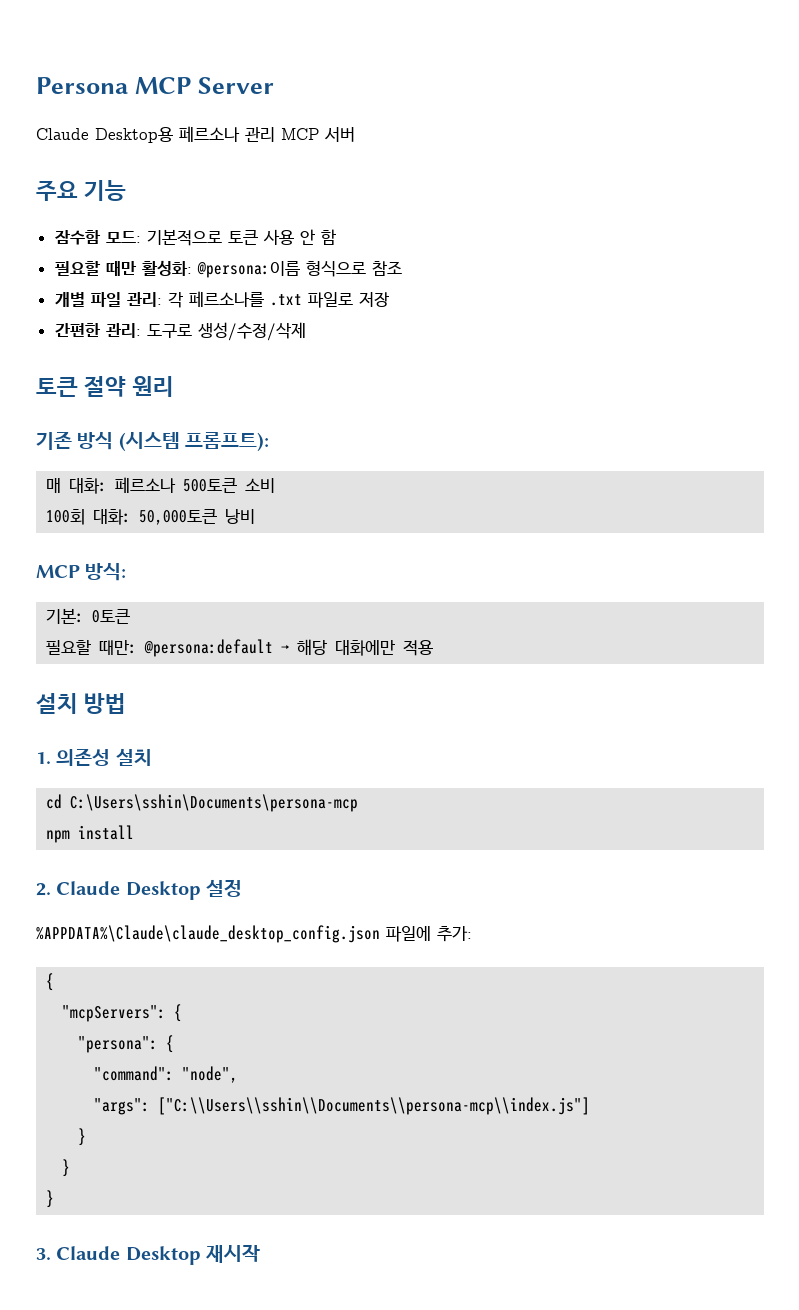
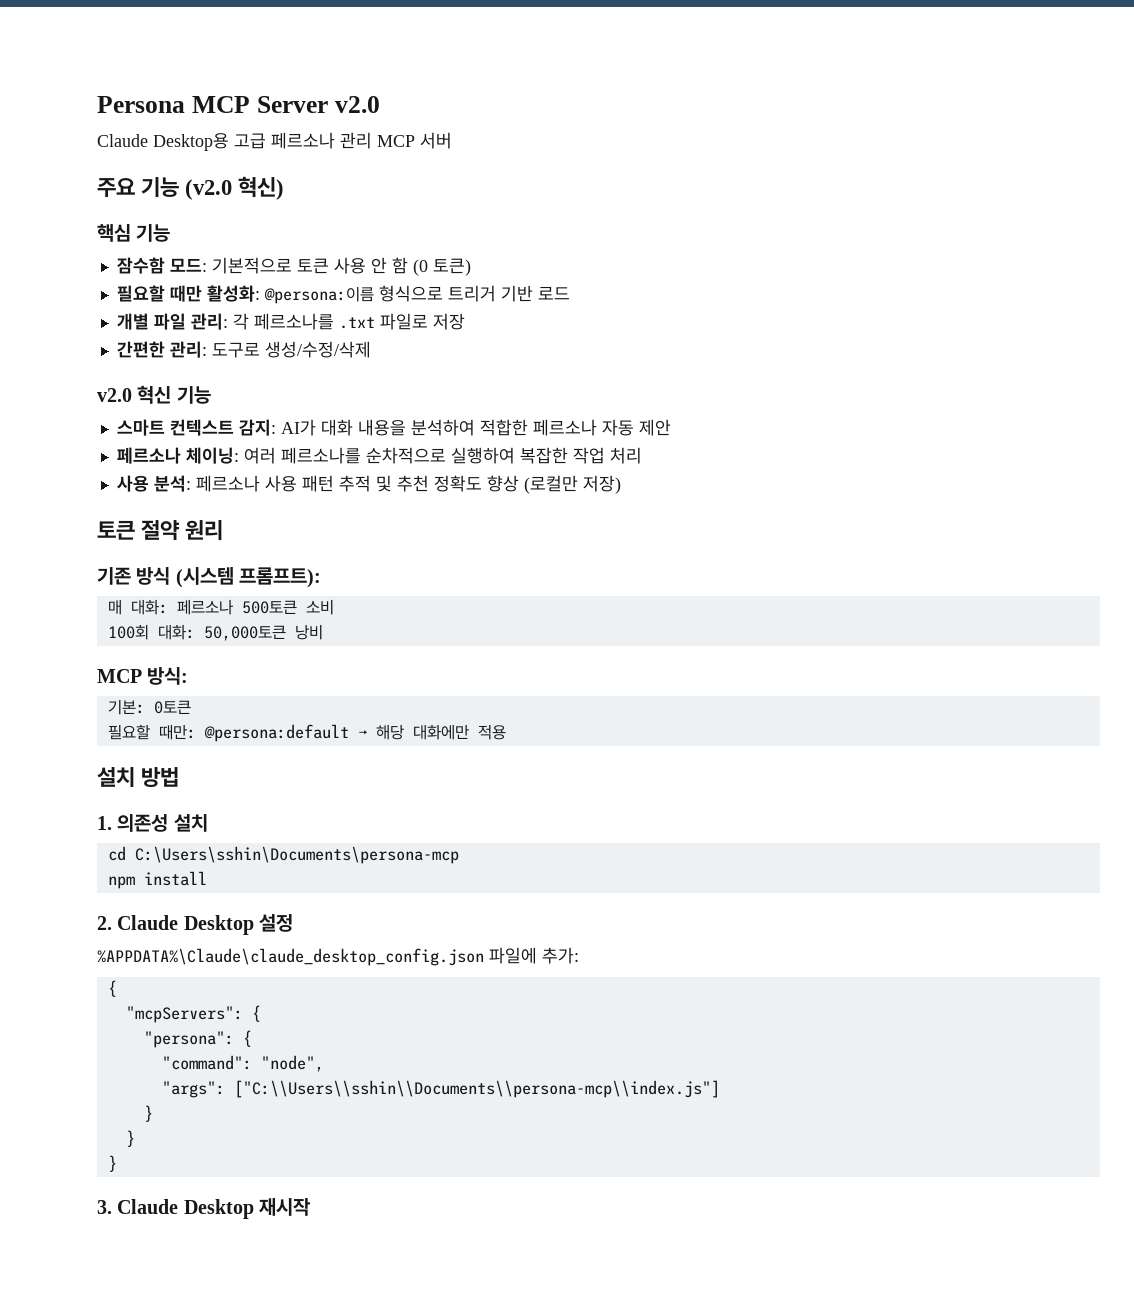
(274, 85) none -> [334,96,380,113] v2.0
(173, 135) none -> [234,133,266,149] 고급
(127, 190) none -> [185,176,285,200] [97,224,171,242] (v2.0 혁신) // 핵심 기능
(336, 237) none -> [412,258,471,276] (0 토큰)
[371,261,402,276] 참조 -> [447,285,570,302] 트리거 기반 로드
(306, 331) none -> [97,385,211,404] [116,419,671,436] [116,447,642,464] [116,475,621,494] // v2.0 혁신 기능 // 스마트 컨텍스트 감지: AI가 대화 내용을 분석하여 적합한 페르소나 자동 제안 // 페르소나 체이닝: 여러 페르소나를 순차적으로 실행하여 복잡한 작업 처리 // 사용 분석: 페르소나 사용 패턴 추적 및 추천 정확도 향상 (로컬만 저장)

